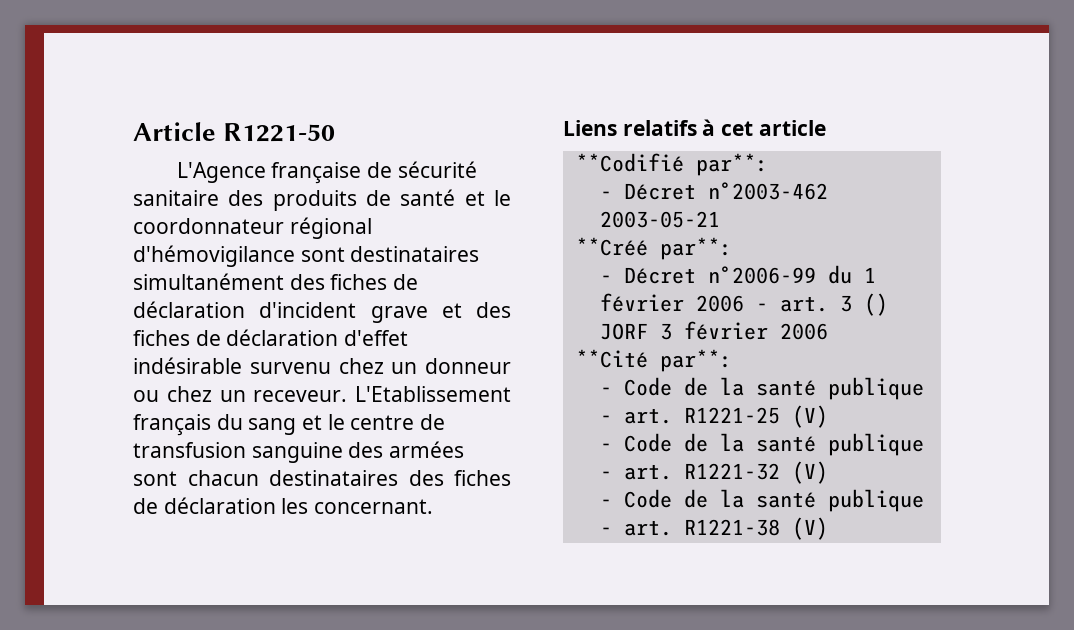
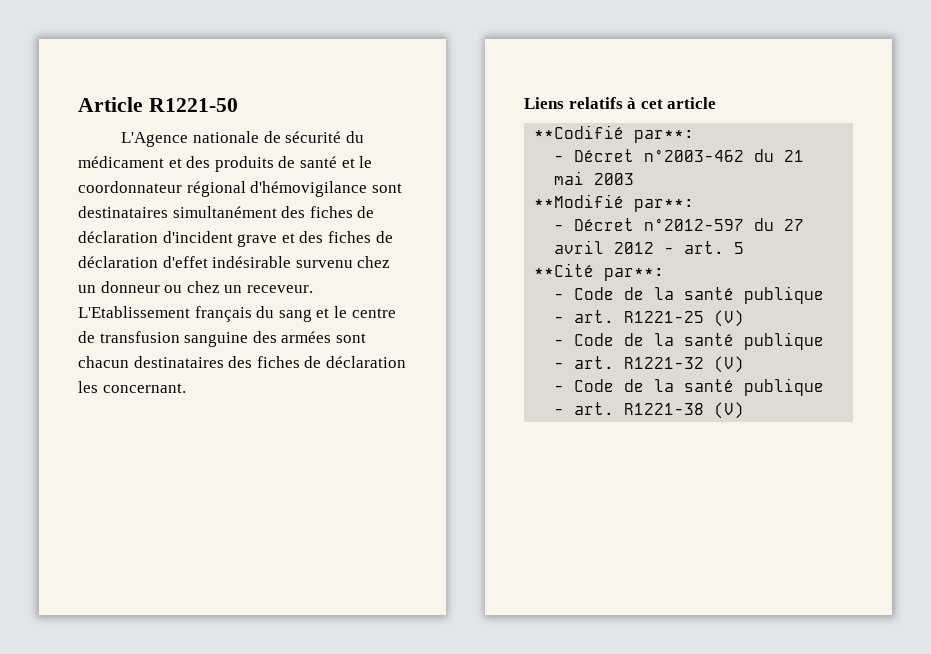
[271,162,362,184] française -> [193,131,260,143] nationale
[133,190,219,206] sanitaire -> [345,131,364,143] [78,156,182,168] du médicament et
[599,211,720,228] [575,237,732,260] [599,265,876,284] [599,293,888,316] [599,321,828,340] 2003-05-21 // **Créé par**: // - Décret n°2006-99 du 1 février 2006 - art. 3 () JORF 3 février 2006 -> [754,149,805,162] [554,171,635,185] [534,194,695,212] [554,218,805,231] [554,240,745,254] du 21 mai 2003 // **Modifié par**: // - Décret n°2012-597 du 27 avril 2012 - art. 5

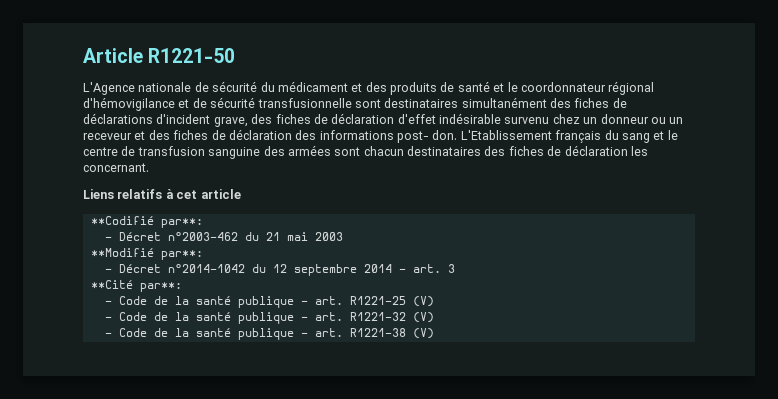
(368, 189) none -> [178,97,352,108] et de sécurité transfusionnelle
[78,231,295,247] déclaration d'incident grave et -> [83,113,248,127] déclarations d'incident grave,
[186,281,313,293] chez un receveur. -> [669,117,684,124] [83,129,458,143] un receveur et des fiches de déclaration des informations post- don.
[644,218,805,231] [554,240,745,254] n°2012-597 du 27 avril 2012 - art. 5 -> [167,264,455,276] n°2014-1042 du 12 septembre 2014 - art. 3

